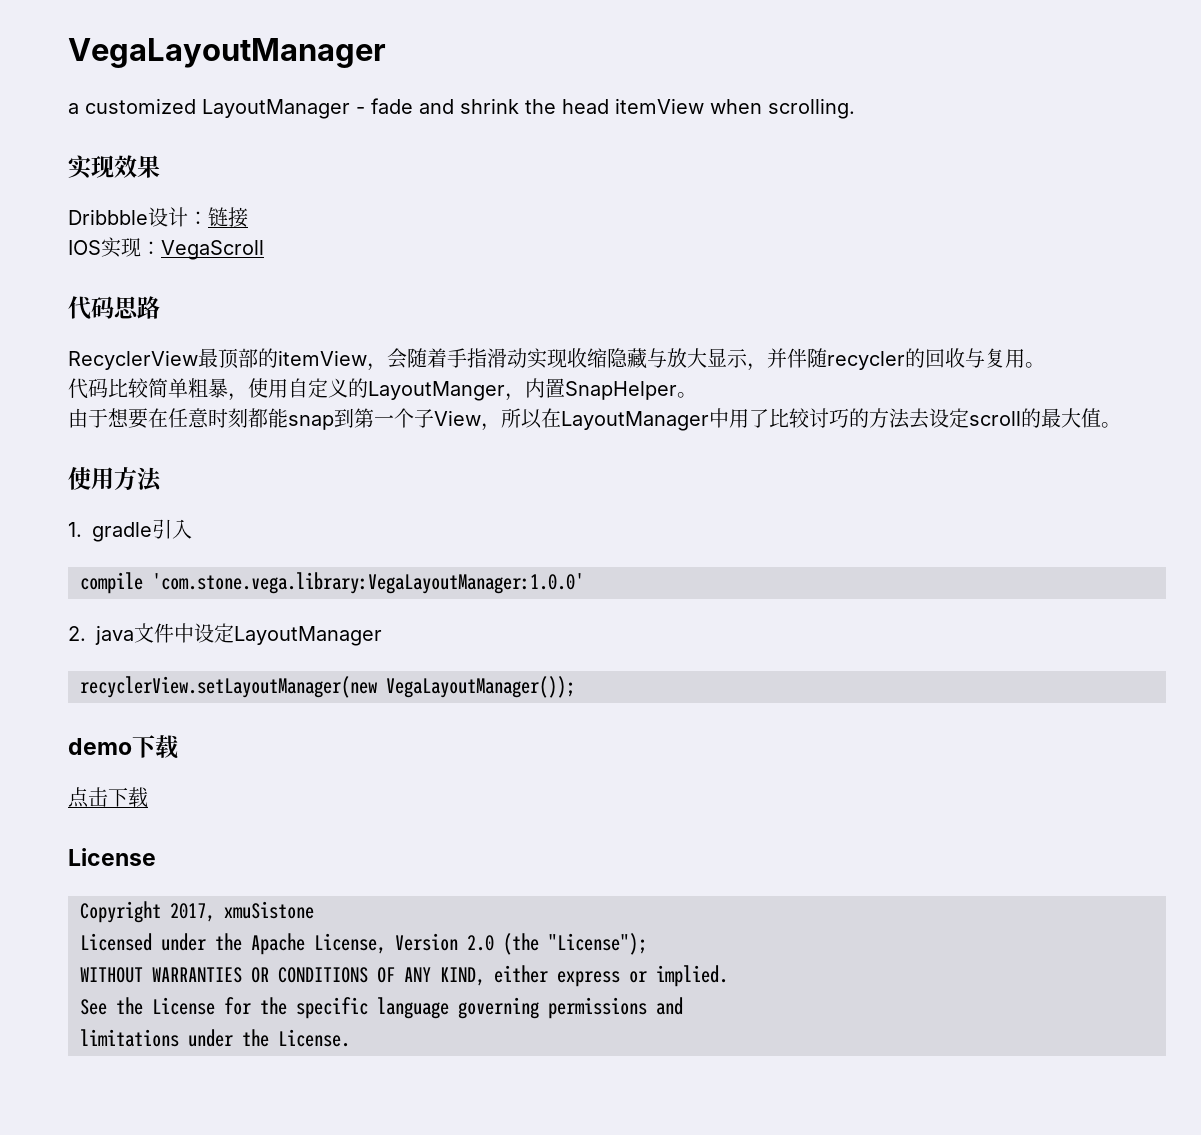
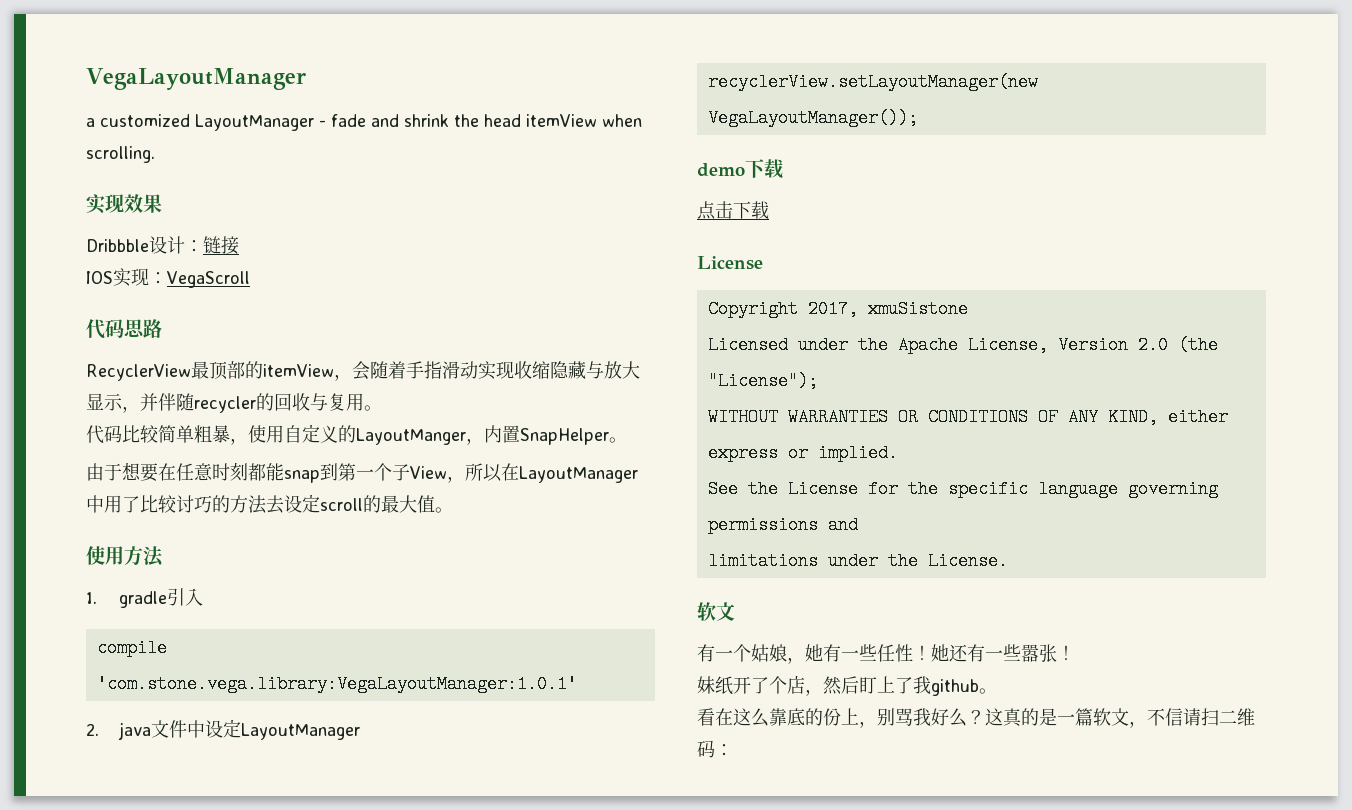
[152,572,584,594] 'com.stone.vega.library:VegaLayoutManager:1.0.0' -> [96,675,577,693] 'com.stone.vega.library:VegaLayoutManager:1.0.1'
(350, 1038) none -> [697,602,735,621] [697,644,1075,664] [697,675,997,696] [697,708,1255,728] [697,740,733,758] // 软文 // 有一个姑娘，她有一些任性！她还有一些嚣张！ // 妹纸开了个店，然后盯上了我github。 // 看在这么靠底的份上，别骂我好么？这真的是一篇软文，不信请扫二维码：

